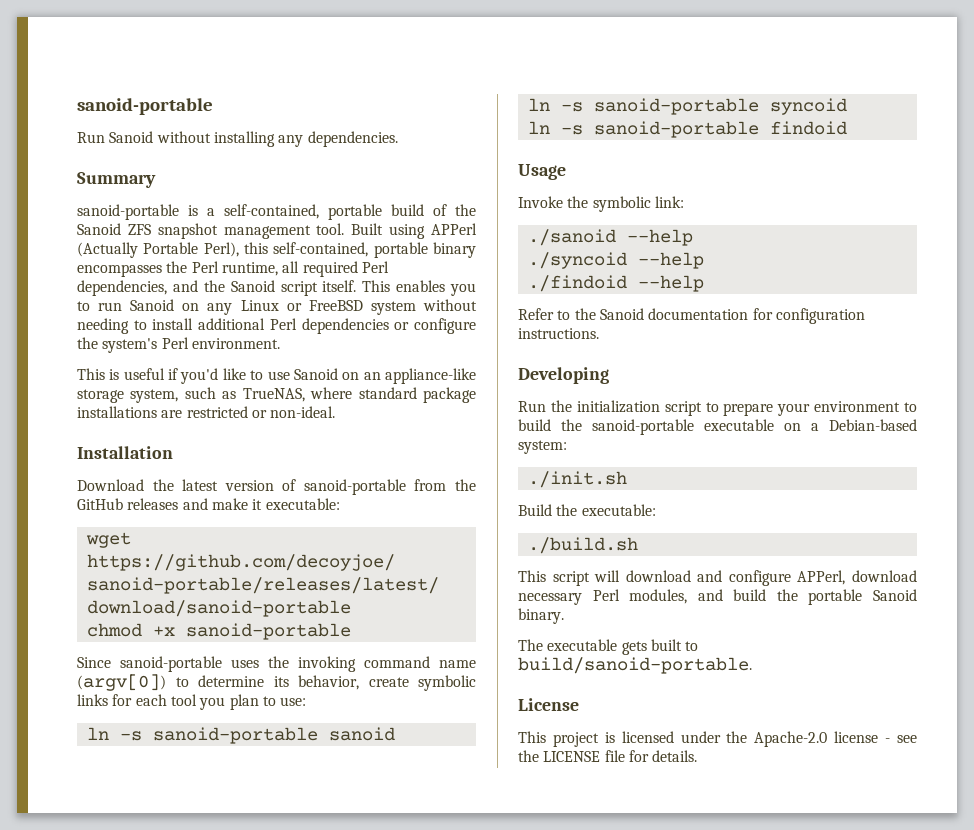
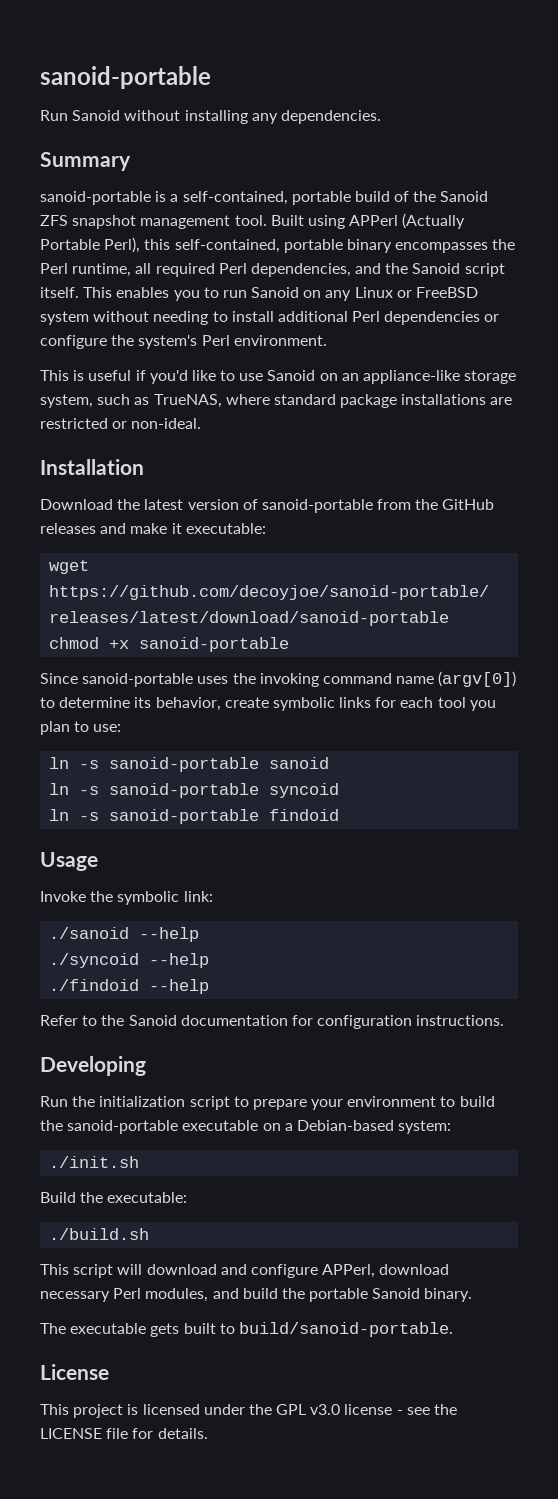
[754,731,828,747] Apache-2.0 -> [276,1404,341,1415] GPL v3.0

